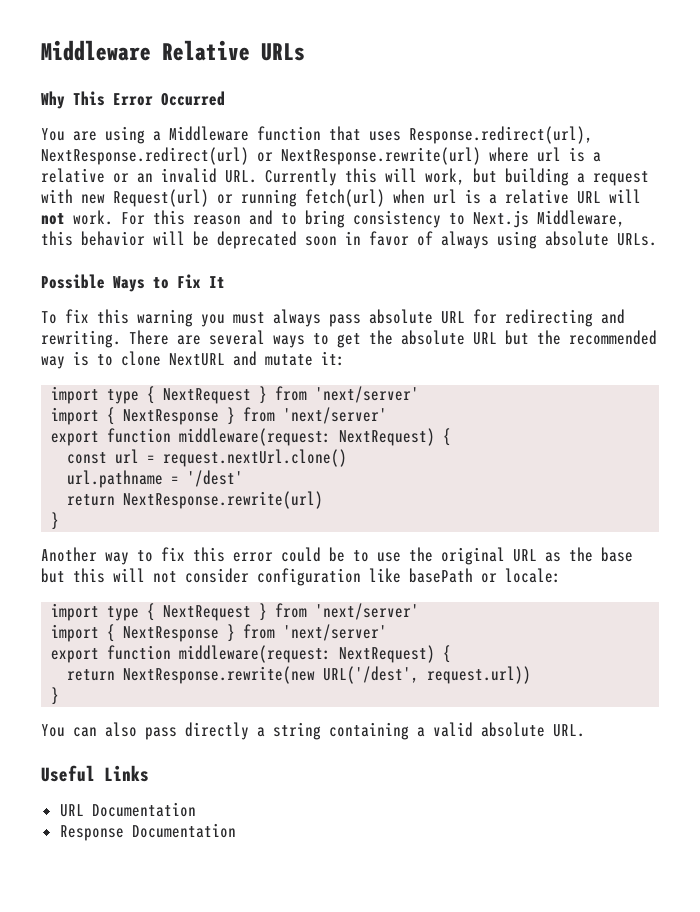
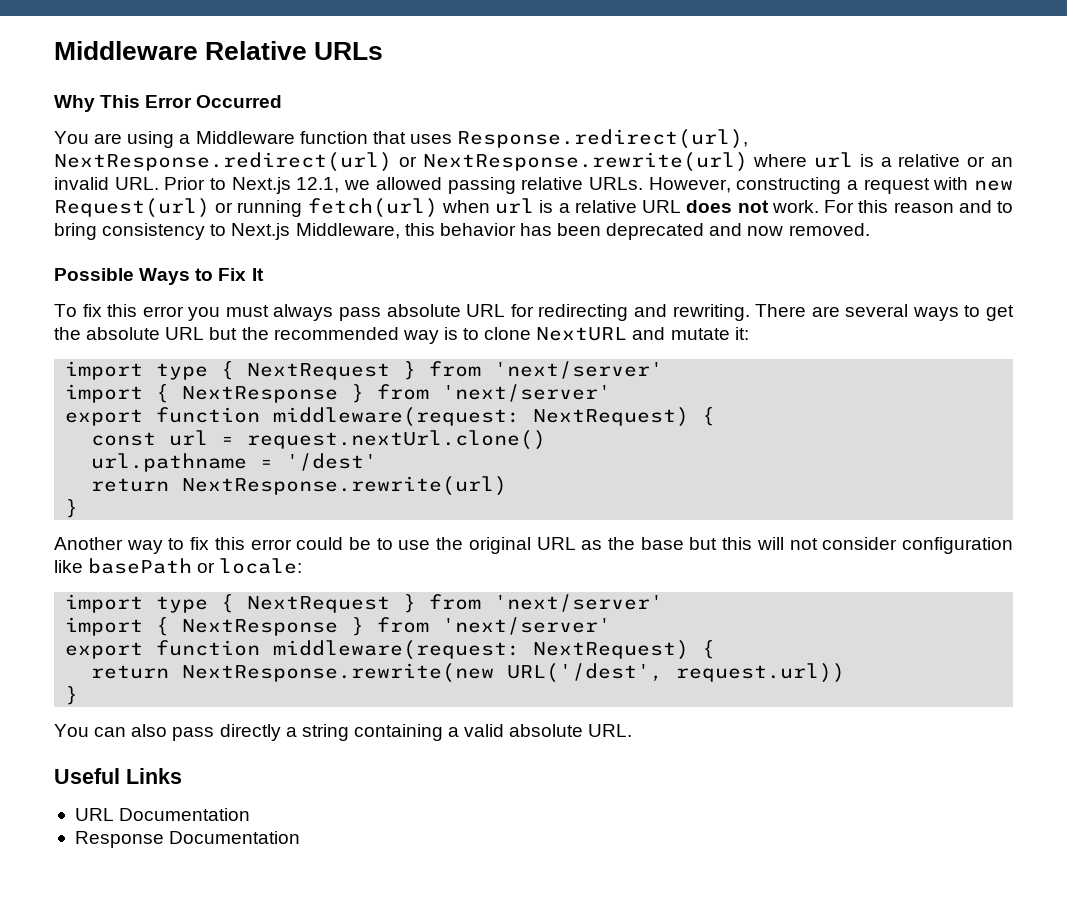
[265,168,569,186] Currently this will work, but building -> [164,177,842,194] Prior to Next.js 12.1, we allowed passing relative URLs. However, constructing
[609,189,641,203] will -> [686,200,733,213] does
[153,231,657,249] will be deprecated soon in favor of always using absolute URLs. -> [519,223,870,240] has been deprecated and now removed.
[137,309,193,327] warning -> [142,306,184,317] error

